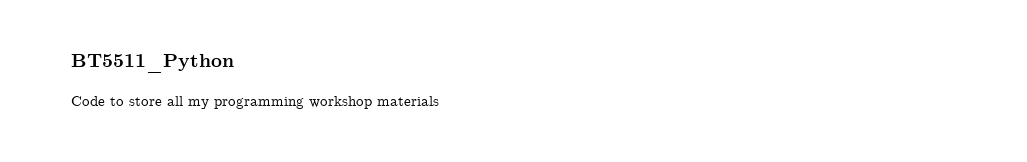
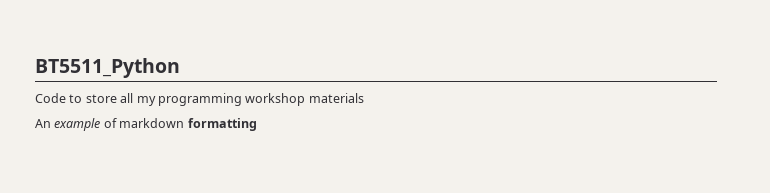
(439, 101) none -> [35,118,257,131] // An example of markdown formatting

